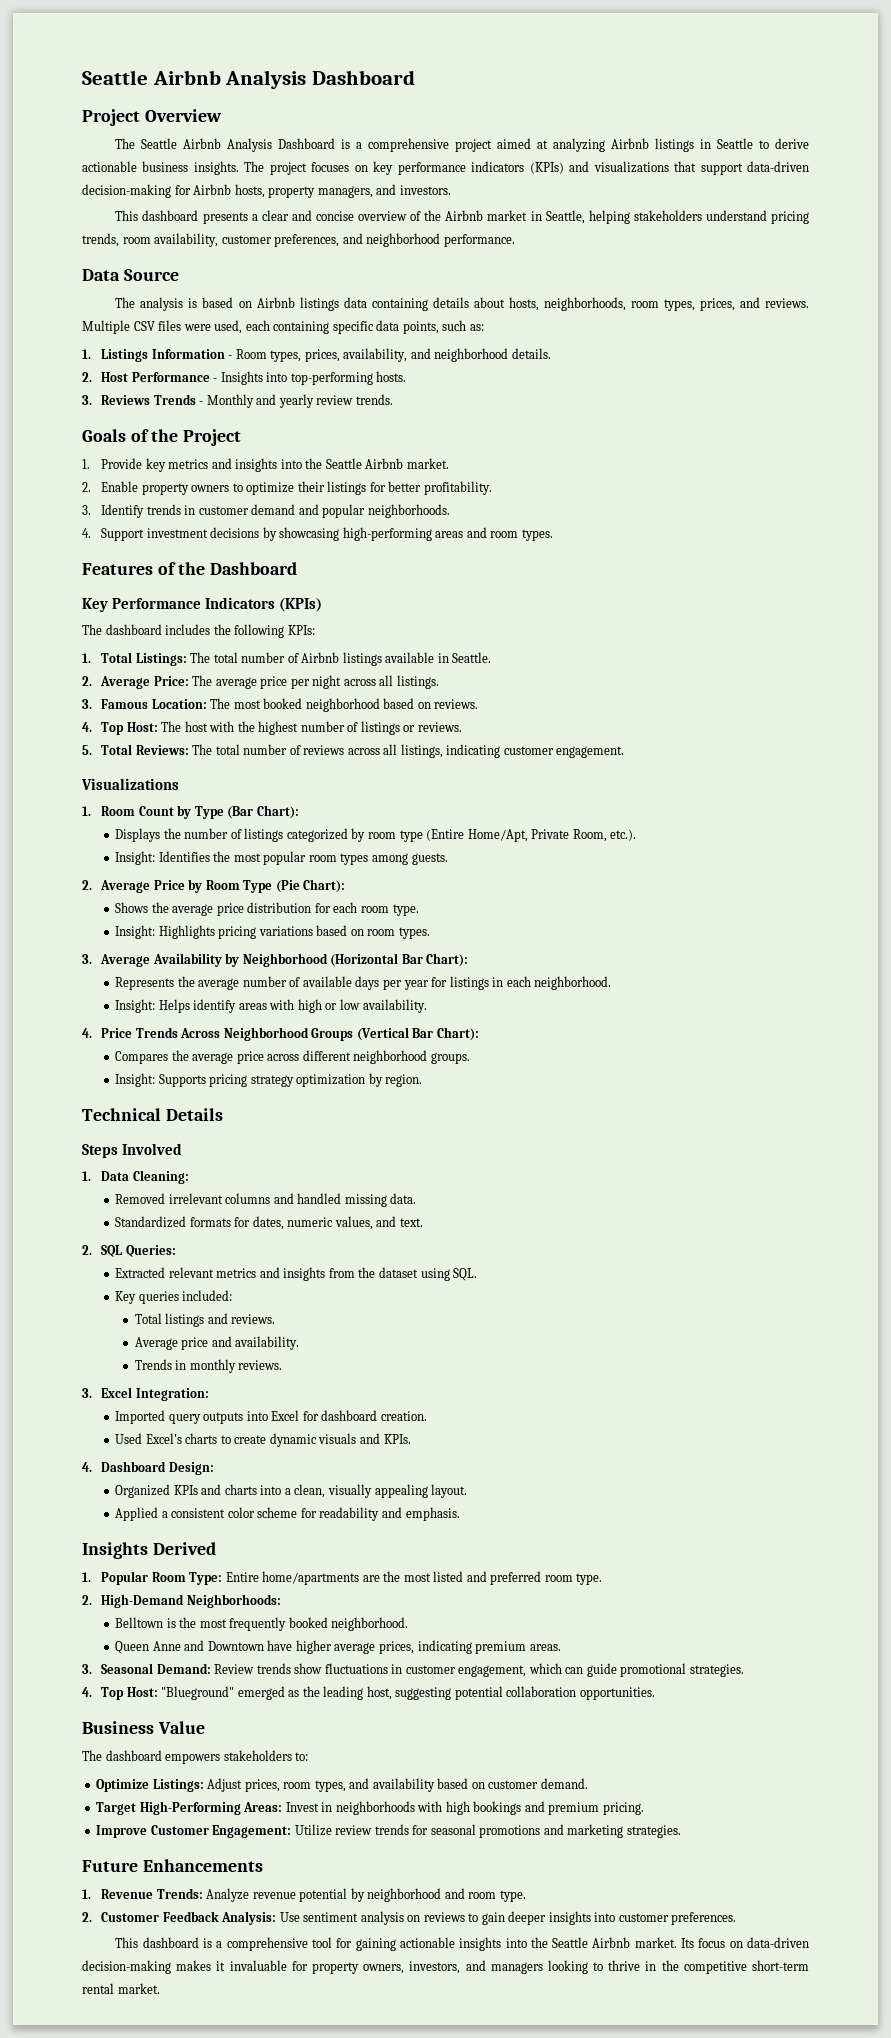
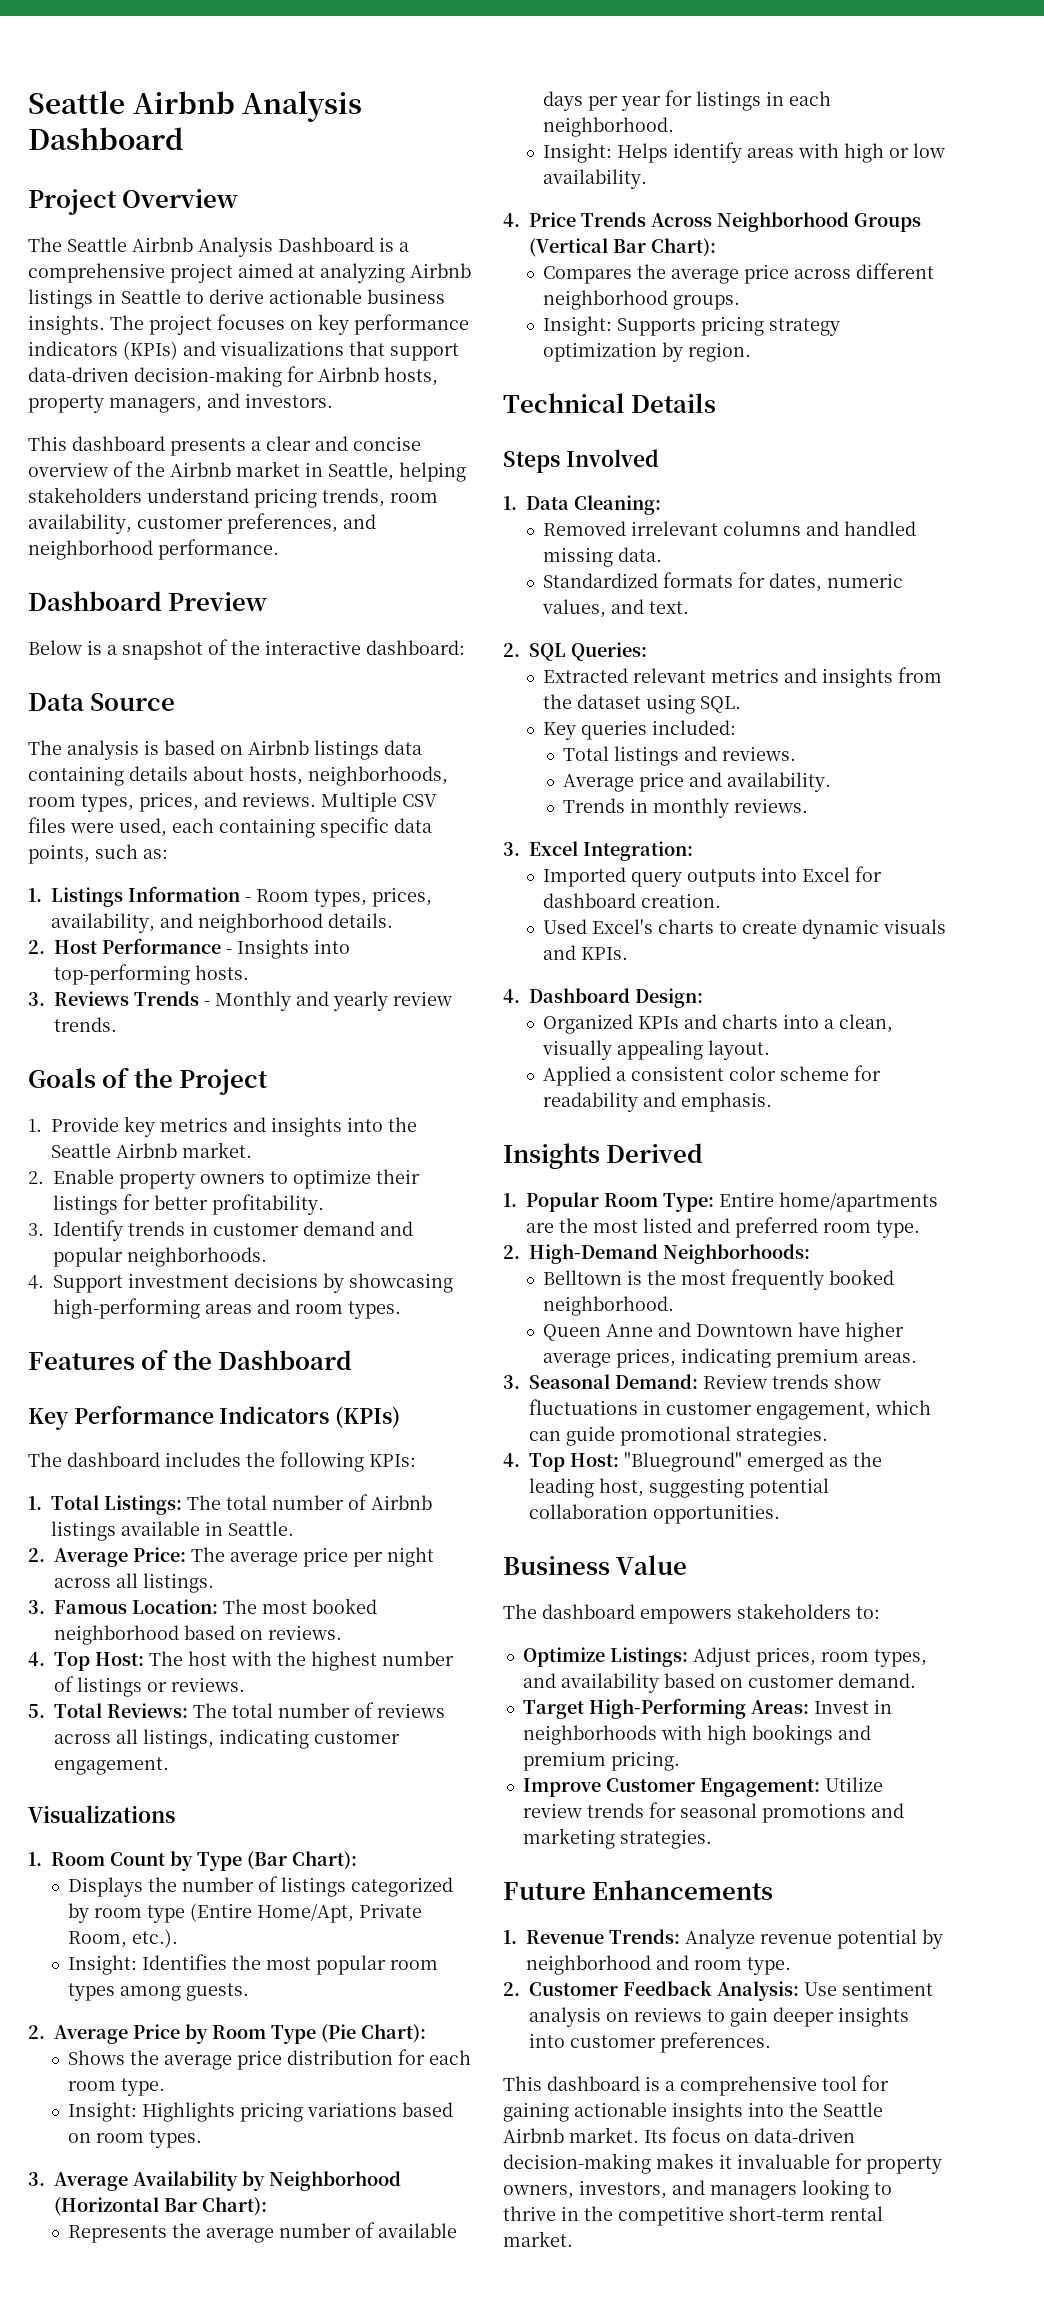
(515, 240) none -> [28,591,268,611] [28,639,465,660] // Dashboard Preview // Below is a snapshot of the interactive dashboard:

